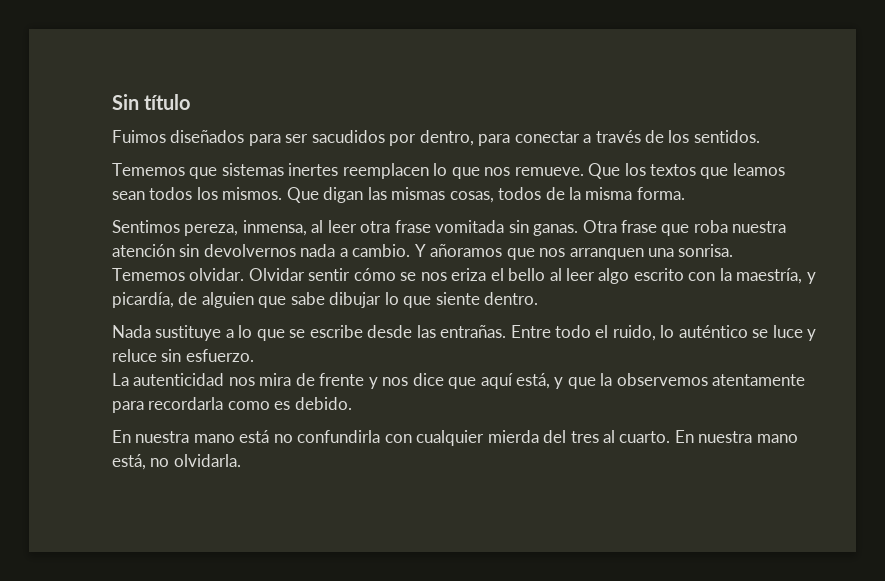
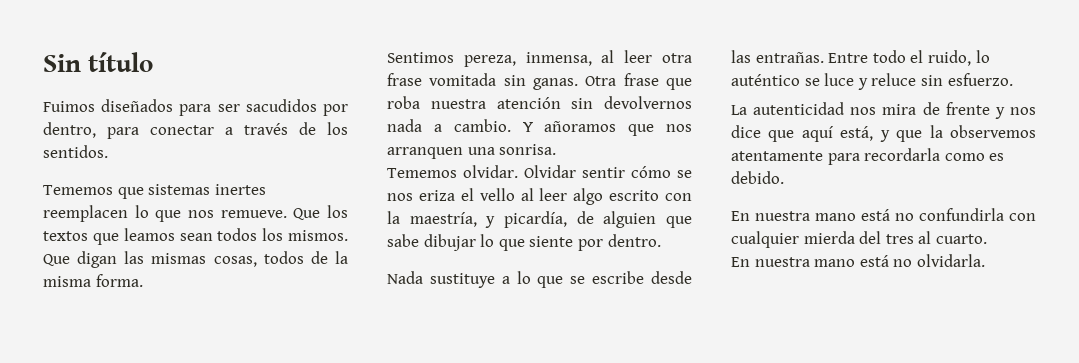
[508,268,546,281] bello -> [479,188,515,201] vello
(480, 298) none -> [577,239,603,251] por
[674,430,798,443] [112,454,146,470] En nuestra mano está, -> [731,255,889,267] // En nuestra mano está

